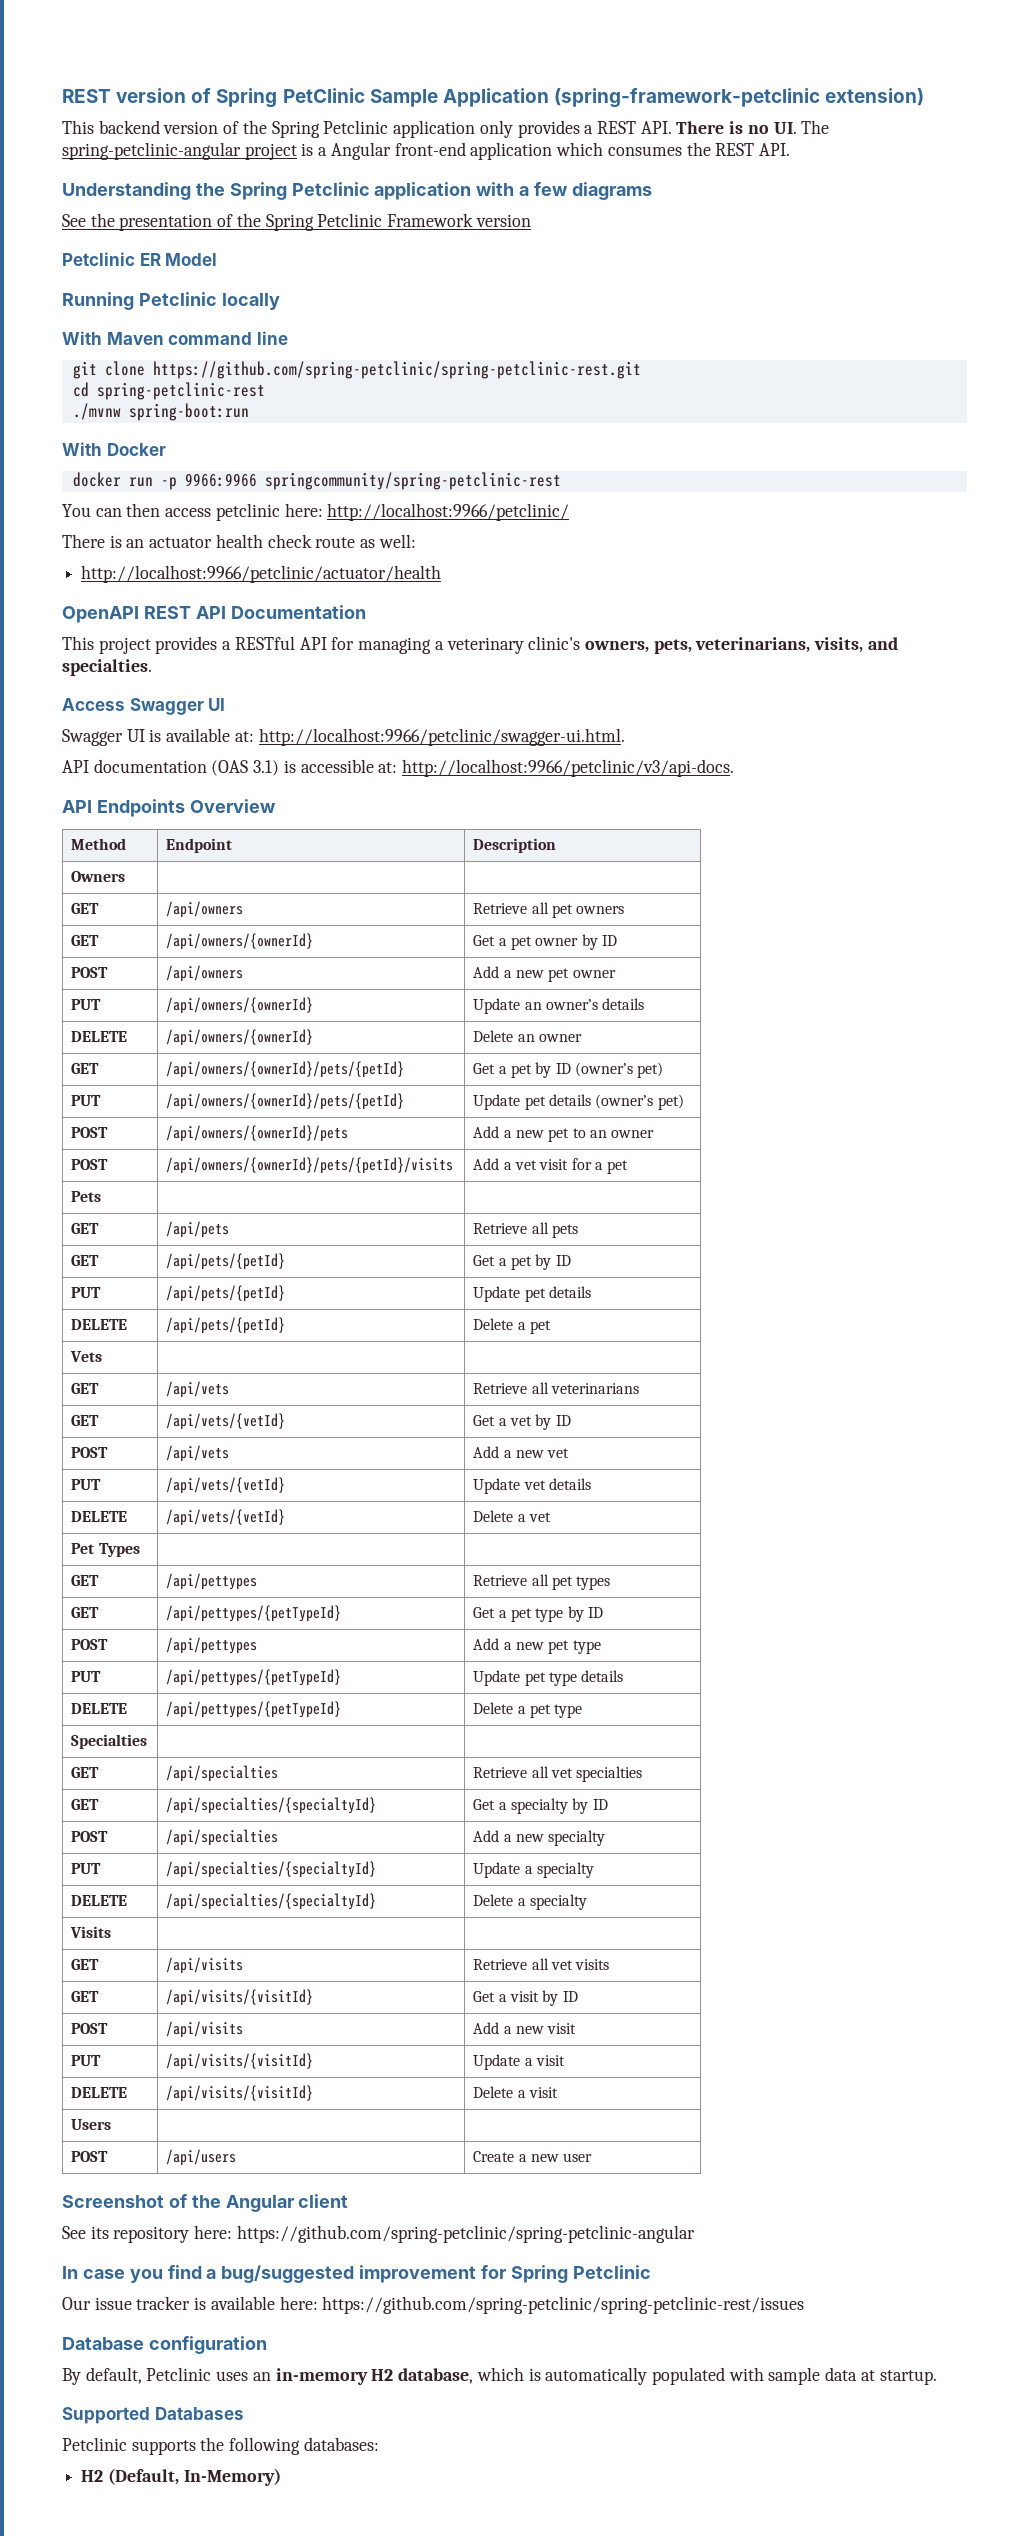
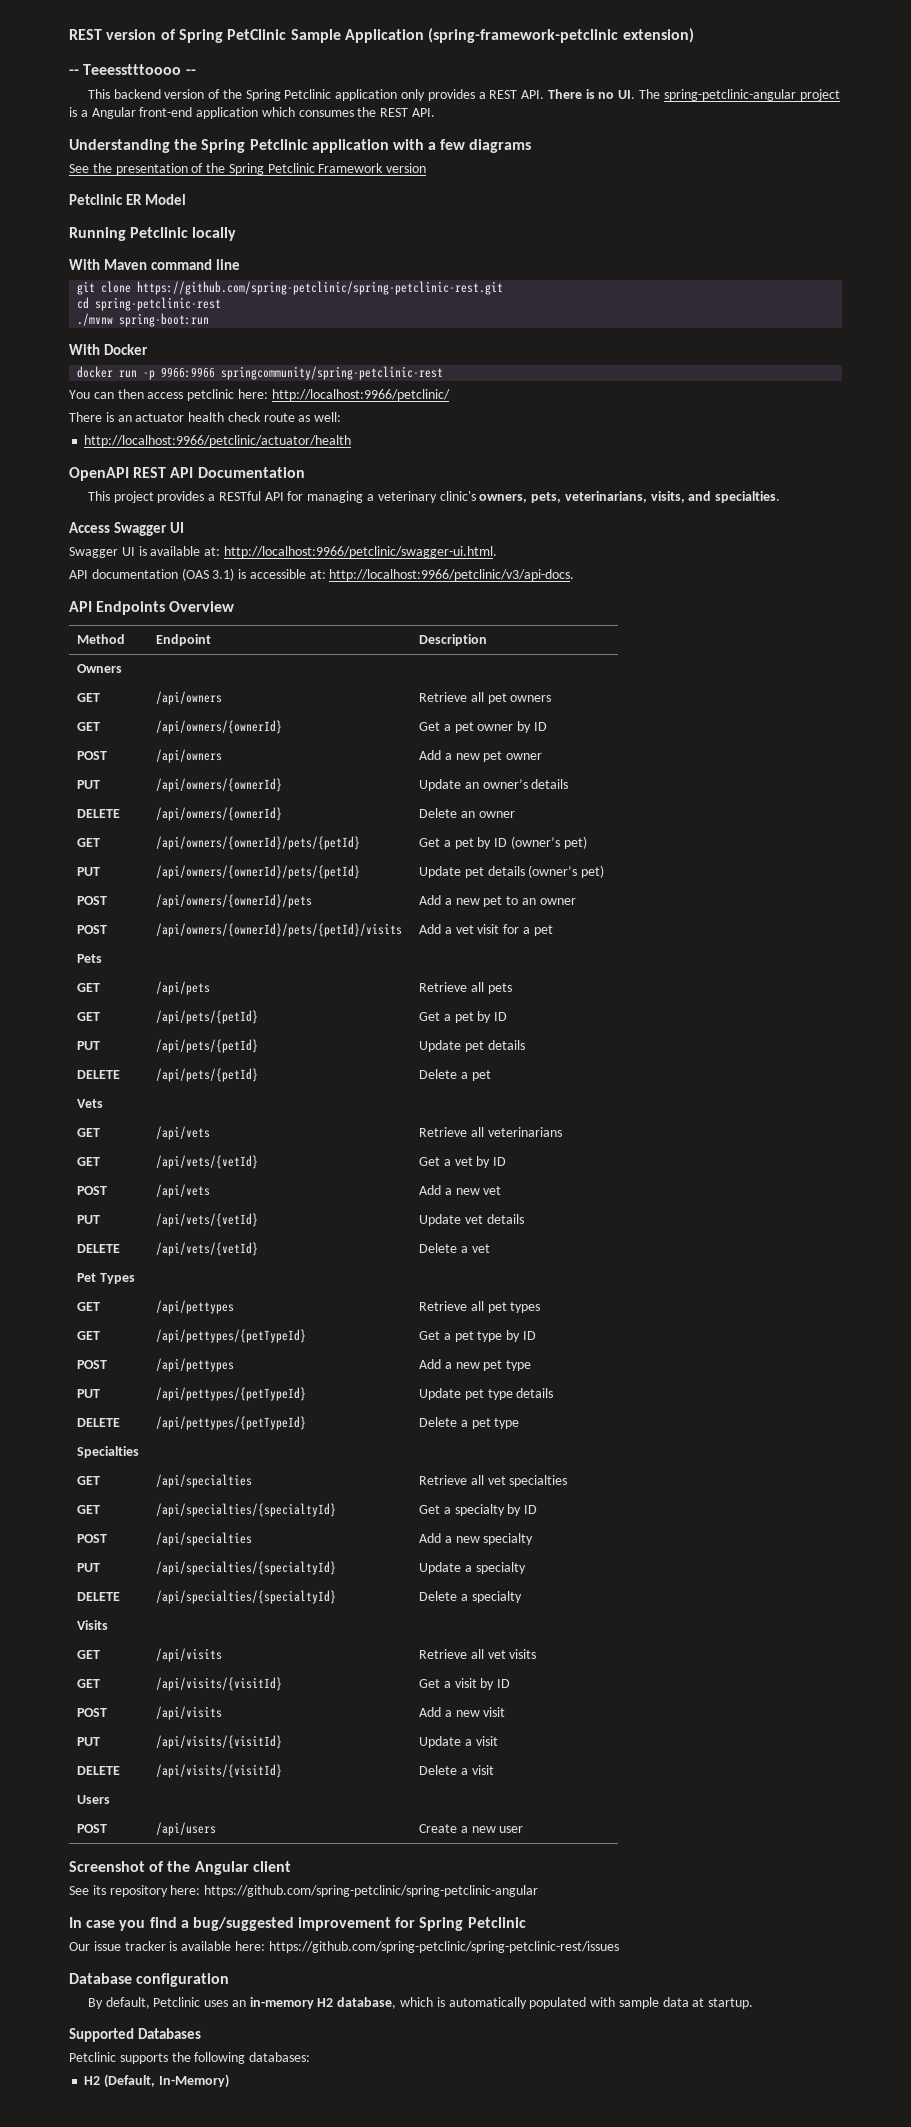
(925, 97) none -> [69,64,196,75] // -- Teeesstttoooo --

